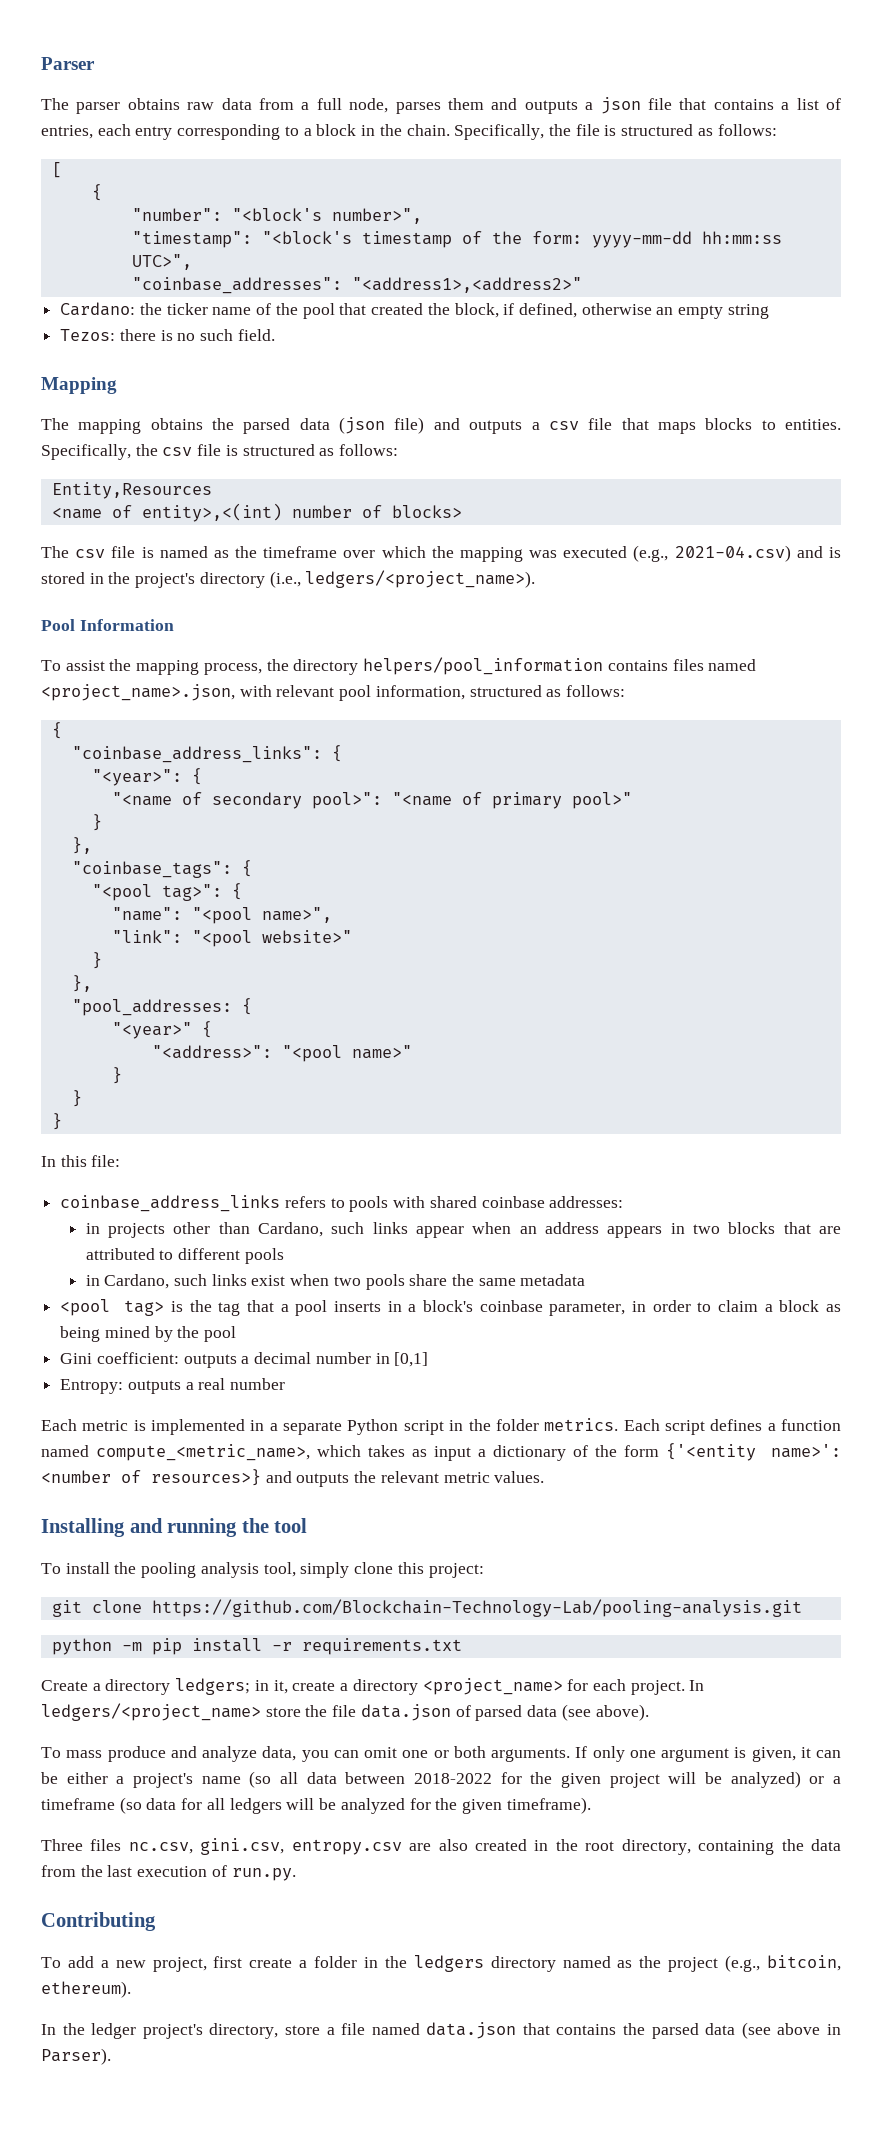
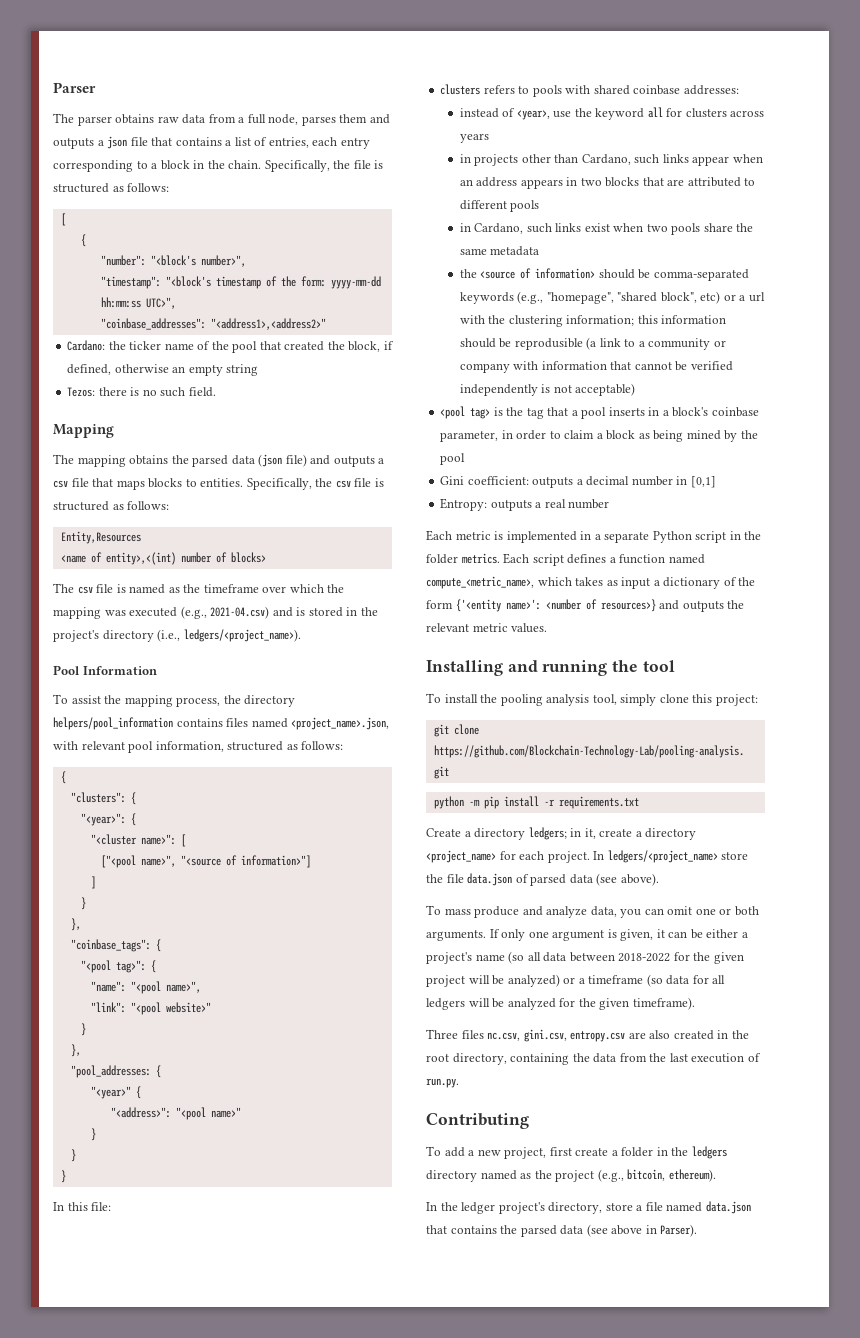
[71,746,322,763] "coinbase_address_links": -> [70,792,126,803] "clusters":
[111,792,632,809] "<name of secondary pool>": "<name of primary pool>" -> [90,834,186,847] [100,855,311,868] [90,876,96,889] "<cluster name>": [ // ["<pool name>", "<source of information>"] // ]
[60,1195,281,1212] coinbase_address_links -> [440,84,481,95] clusters
(624, 1202) none -> [459,107,765,120] [459,133,489,143] // instead of <year>, use the keyword all for clusters across years
(586, 1280) none -> [459,268,749,281] [459,291,765,304] [459,315,727,327] [459,337,726,350] [459,361,733,373] [459,383,636,396] // the <source of information> should be comma-separated keywords (e.g., "homepage", "shared block", etc) or a url with the clustering information; this information should be reprodusible (a link to a community or company with information that cannot be verified independently is not acceptable)

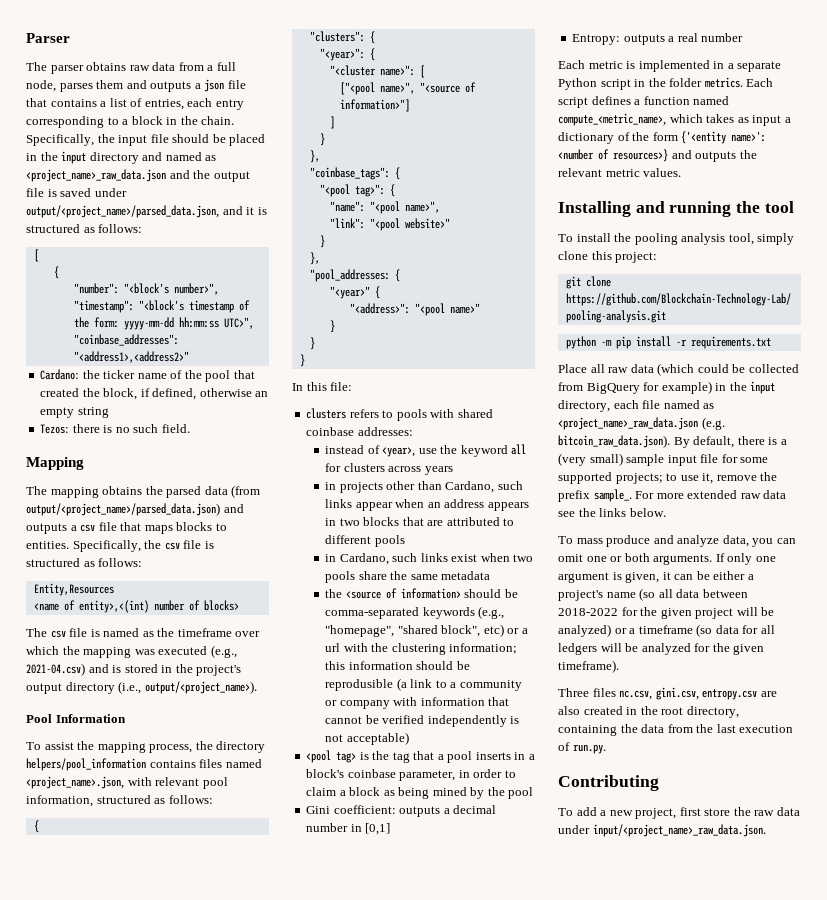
[353,160,371,169] file -> [118,134,266,146] [26,151,217,164] [26,169,250,182] [26,188,127,197] [26,205,255,218] input file should be placed in the input directory and named as <project_name>_raw_data.json and the output file is saved under output/<project_name>/parsed_data.json, and it
[258,454,307,467] (json file) -> [231,485,261,498] [26,503,220,516] (from output/<project_name>/parsed_data.json)
(99, 636) none -> [26,683,62,694] output
[183,629,301,642] ledgers/<project_name>). -> [144,681,257,694] output/<project_name>).
[426,827,697,840] [426,850,749,863] [426,873,659,886] Create a directory ledgers; in it, create a directory <project_name> for each project. In ledgers/<project_name> store the file data.json of parsed data (see above). -> [558,363,799,376] [558,381,776,394] [558,400,715,412] [558,417,725,430] [558,435,787,448] [558,453,769,466] [558,472,778,484] [558,489,787,502] [558,508,666,517] Place all raw data (which could be collected from BigQuery for example) in the input directory, each file named as <project_name>_raw_data.json (e.g. bitcoin_raw_data.json). By default, there is a (very small) sample input file for some supported projects; to use it, remove the prefix sample_. For more extended raw data see the links below.
[575,1146,727,1159] [426,1169,716,1182] [426,1201,751,1214] [426,1224,698,1237] create a folder in the ledgers directory named as the project (e.g., bitcoin, ethereum). // In the ledger project's directory, store a file named data.json that contains the parsed data (see above in Parser). -> [704,807,800,816] [558,824,766,837] store the raw data under input/<project_name>_raw_data.json.

